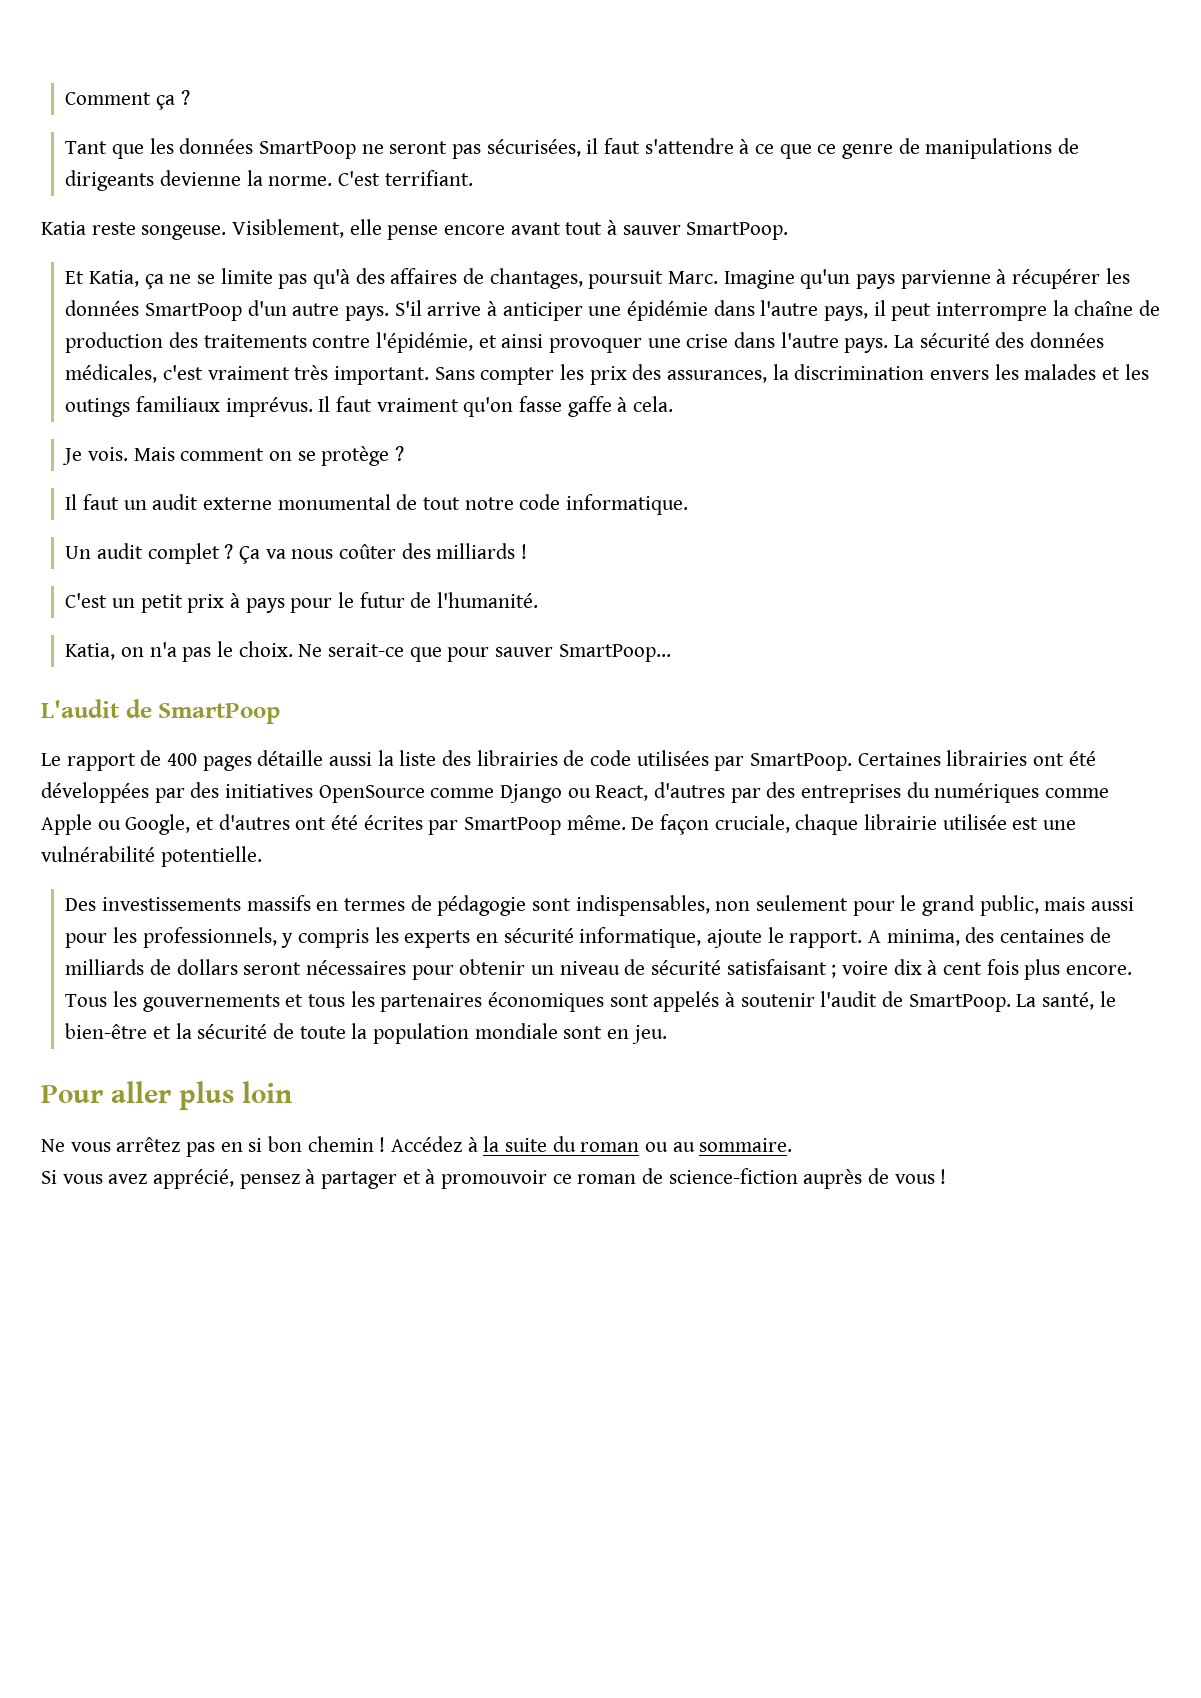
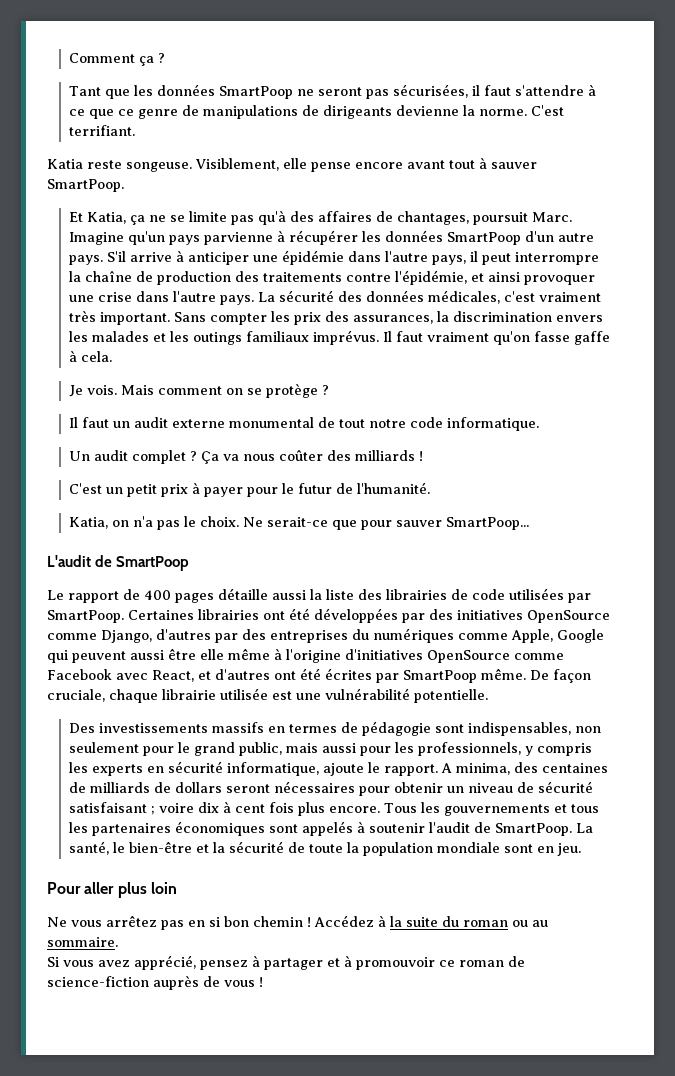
[245,598,285,613] pays -> [203,487,243,497] payer
[500,784,649,803] Django ou React, -> [101,630,152,643] Django,
[41,814,191,835] Apple ou Google, -> [511,629,604,643] [47,648,564,663] [47,669,194,682] Apple, Google qui peuvent aussi être elle même à l'origine d'initiatives OpenSource comme Facebook avec React,

